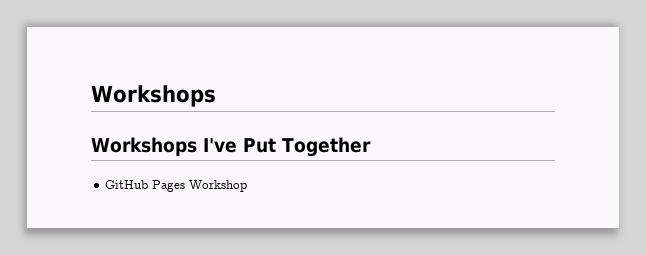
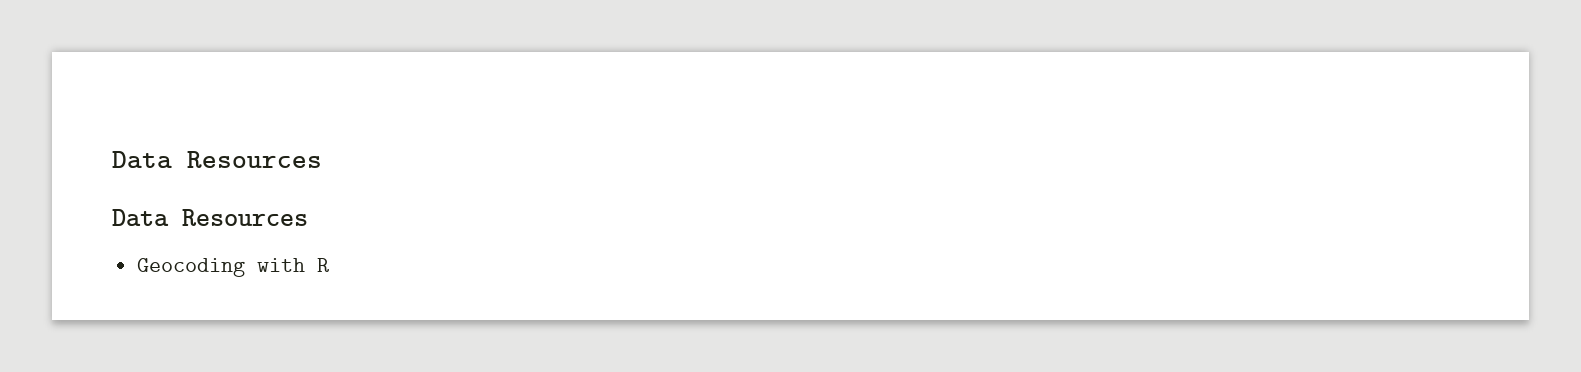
[91,85,216,107] [91,137,371,157] [105,180,248,192] Workshops // Workshops I've Put Together // GitHub Pages Workshop -> [112,151,322,169] [112,209,308,227] [137,258,330,277] Data Resources // Data Resources // Geocoding with R

